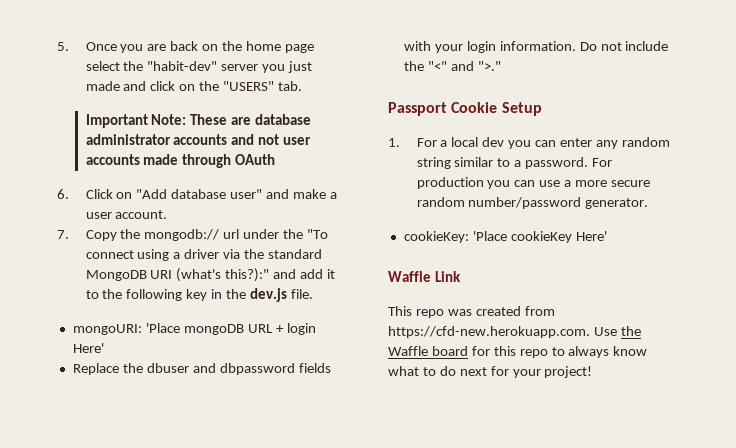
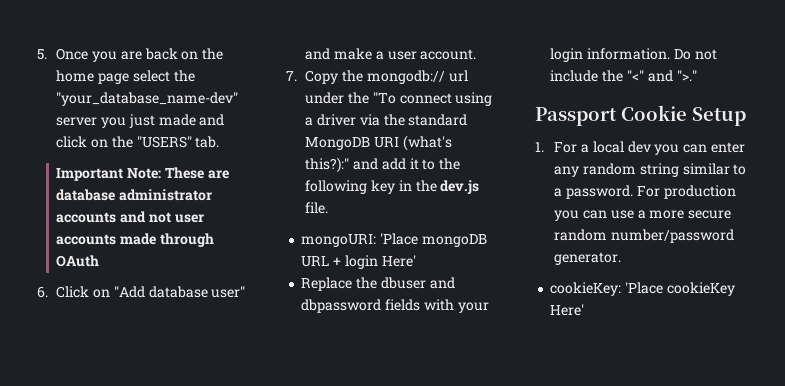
[147,61,218,71] "habit-dev" -> [56,92,239,106] "your_database_name-dev"
[388,271,462,282] [388,306,555,318] [388,326,641,338] [388,346,648,358] [388,366,593,378] // Waffle Link // This repo was created from https://cfd-new.herokuapp.com. Use the Waffle board for this repo to always know what to do next for your project! -> (585, 310) none

